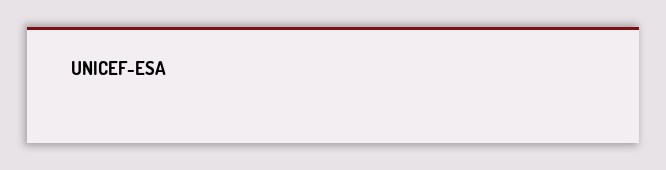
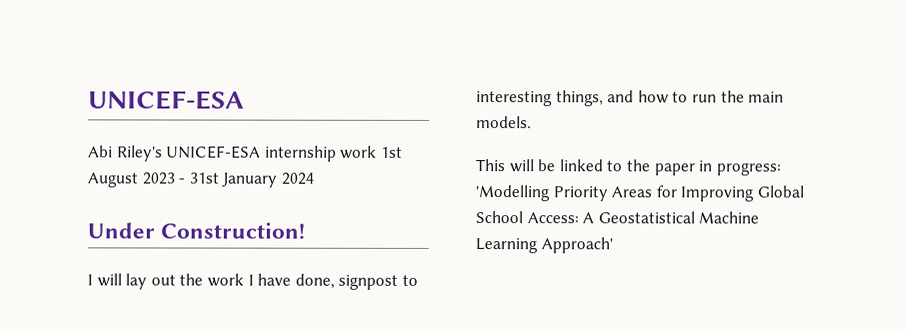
[71,61,166,75] UNICEF-ESA -> [88,90,245,110] [88,145,403,162] [87,172,314,188] [87,222,306,240] [87,273,418,290] [476,90,785,107] [476,116,532,129] [475,159,782,176] [475,185,804,202] [475,211,760,224] [475,237,613,254] UNICEF-ESA // Abi Riley's UNICEF-ESA internship work 1st August 2023 - 31st January 2024 // Under Construction! // I will lay out the work I have done, signpost to interesting things, and how to run the main models. // This will be linked to the paper in progress: 'Modelling Priority Areas for Improving Global School Access: A Geostatistical Machine Learning Approach'

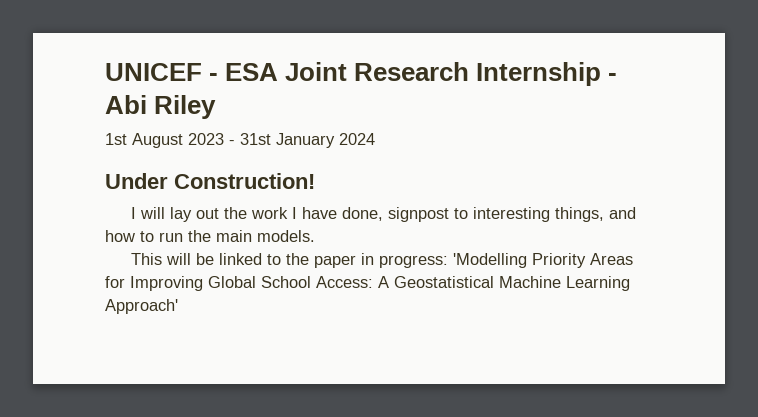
[88,90,245,110] [88,145,378,162] UNICEF-ESA // Abi Riley's UNICEF-ESA internship work -> [105,62,618,86] [105,95,217,119] UNICEF - ESA Joint Research Internship - Abi Riley //

